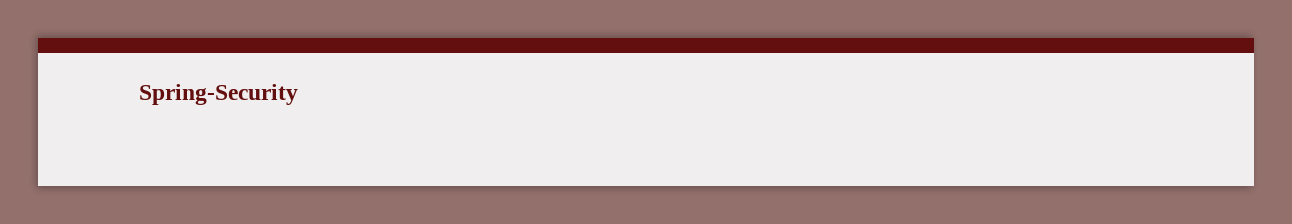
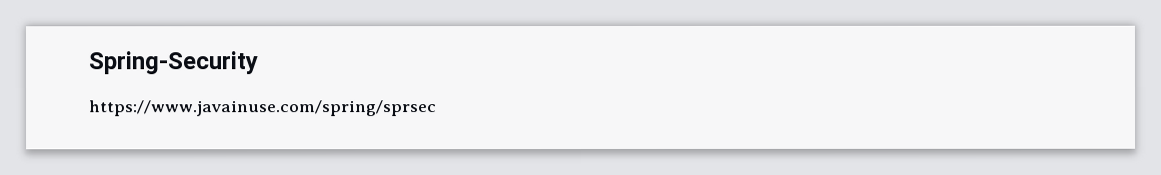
(298, 94) none -> [89,100,437,117] // https://www.javainuse.com/spring/sprsec

